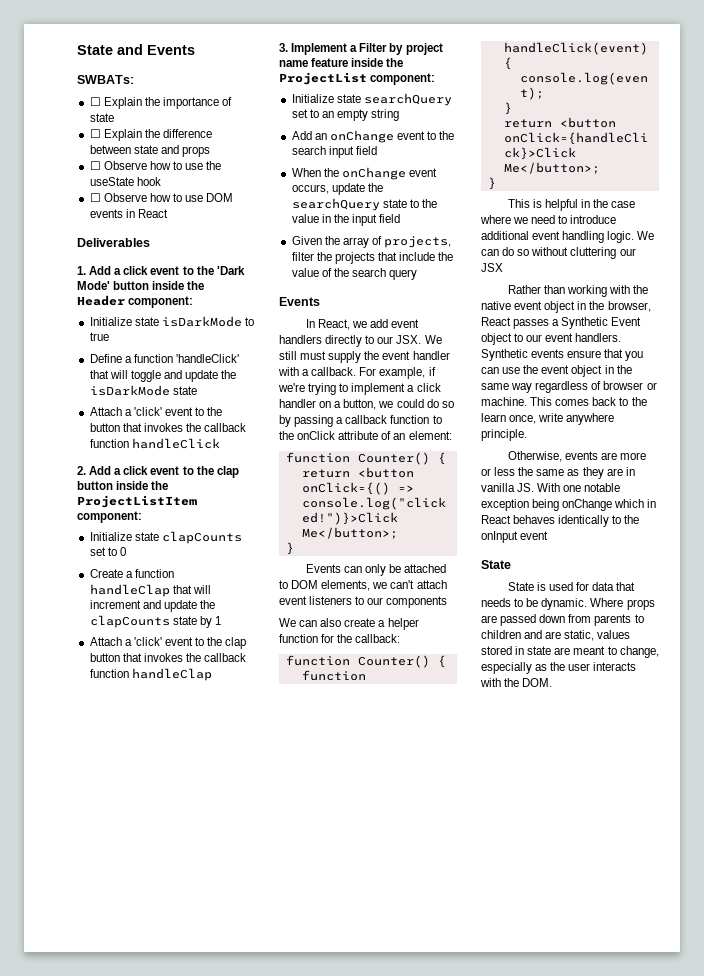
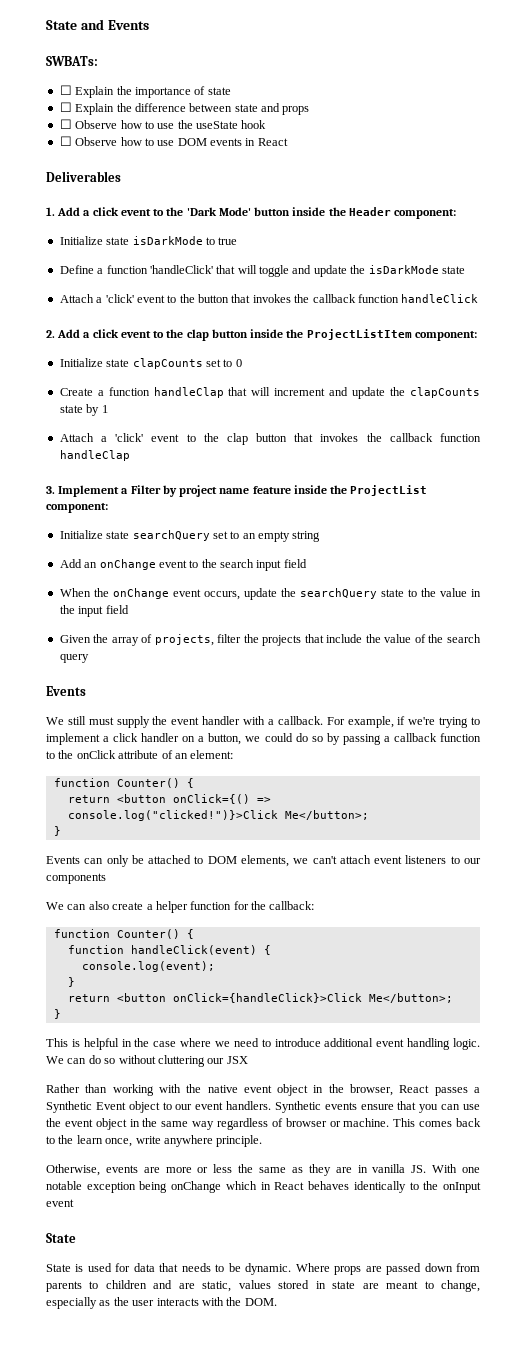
[305,319,420,330] [279,335,422,347] In React, we add event handlers directly to our JSX. -> (86, 691) none

